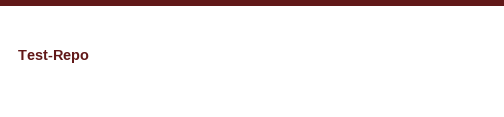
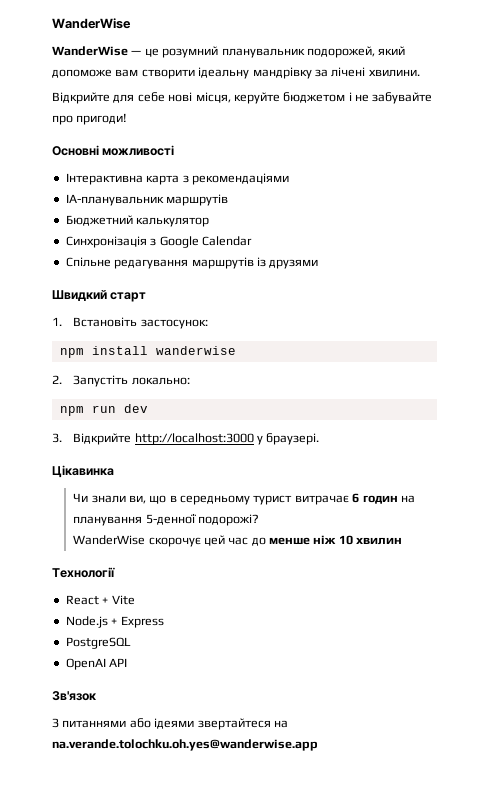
[18,50,89,63] Test-Repo -> [52,18,131,29] [52,46,406,58] [52,67,420,79] [52,92,433,104] [52,113,128,125] [52,145,175,156] [65,173,289,185] [65,194,229,206] [65,215,210,227] [65,236,252,248] [65,257,319,269] [52,290,147,302] [52,317,208,329] [59,346,236,358] [52,375,190,387] [59,404,148,416] [52,433,320,445] [52,465,114,478] [73,493,415,505] [73,513,259,526] [73,535,403,547] [52,567,115,578] [65,595,135,605] [65,616,164,628] [65,637,131,649] [65,658,128,670] [52,691,97,701] [52,718,288,730] [52,739,318,751] WanderWise // WanderWise — це розумний планувальник подорожей, який допоможе вам створити ідеальну мандрівку за лічені хвилини. // Відкрийте для себе нові місця, керуйте бюджетом і не забувайте про пригоди! // Основні можливості // Інтерактивна карта з рекомендаціями // IA-планувальник маршрутів // Бюджетний калькулятор // Синхронізація з Google Calendar // Спільне редагування маршрутів із друзями // Швидкий старт // 1. Встановіть застосунок: // npm install wanderwise // 2. Запустіть локально: // npm run dev // 3. Відкрийте http://localhost:3000 у браузері. // Цікавинка // Чи знали ви, що в середньому турист витрачає 6 годин на планування 5-денної подорожі? // WanderWise скорочує цей час до менше ніж 10 хвилин // Технології // React + Vite // Node.js + Express // PostgreSQL // OpenAI API // Зв'язок // З питаннями або ідеями звертайтеся на na.verande.tolochku.oh.yes@wanderwise.app

